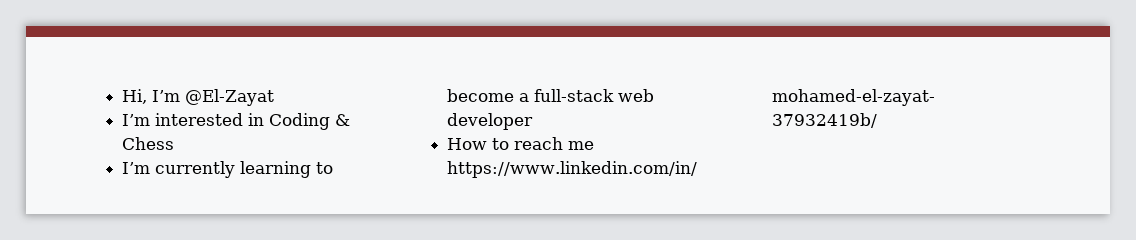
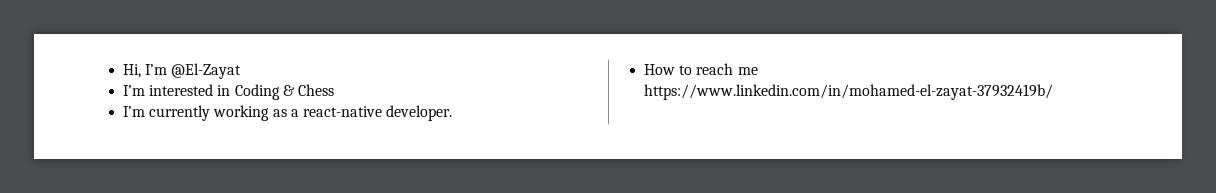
[240,161,334,178] [447,89,655,102] [447,113,534,130] learning to become a full-stack web developer -> [213,105,453,121] working as a react-native developer.

